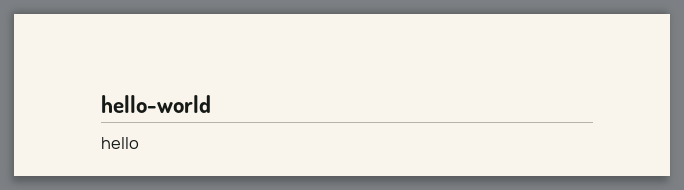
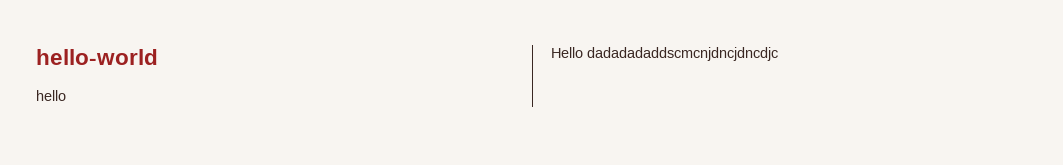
(139, 143) none -> [551,47,778,61] // Hello dadadadaddscmcnjdncjdncdjc

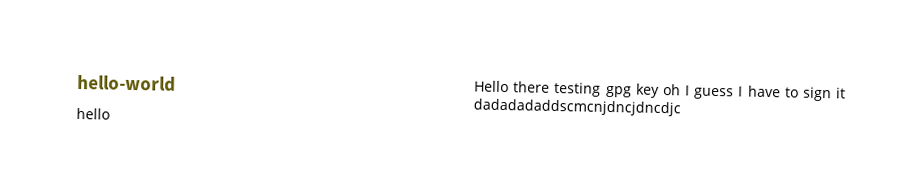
(583, 52) none -> [513,81,846,102] there testing gpg key oh I guess I have to sign it

